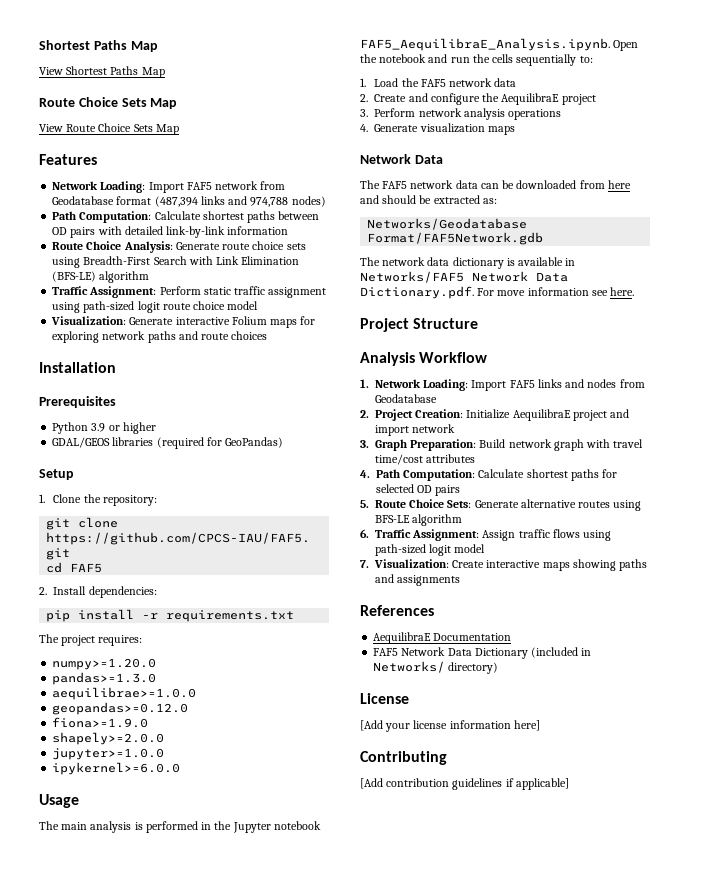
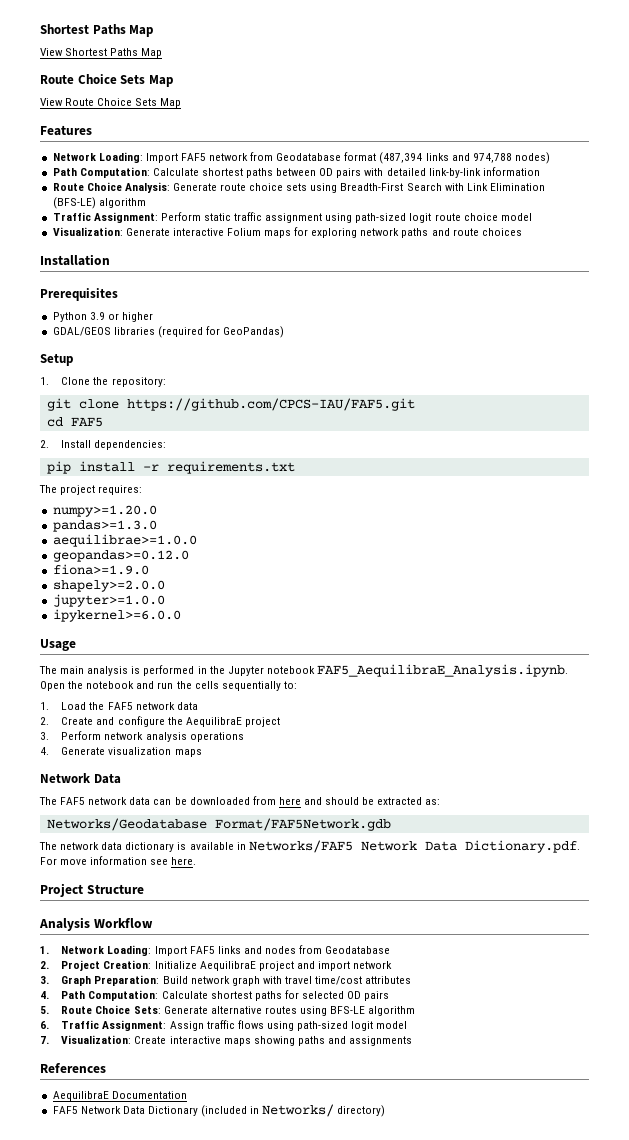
[360,693,409,704] [360,720,540,732] [360,751,447,765] [360,778,569,790] // License // [Add your license information here] // Contributing // [Add contribution guidelines if applicable] -> (386, 1111) none

